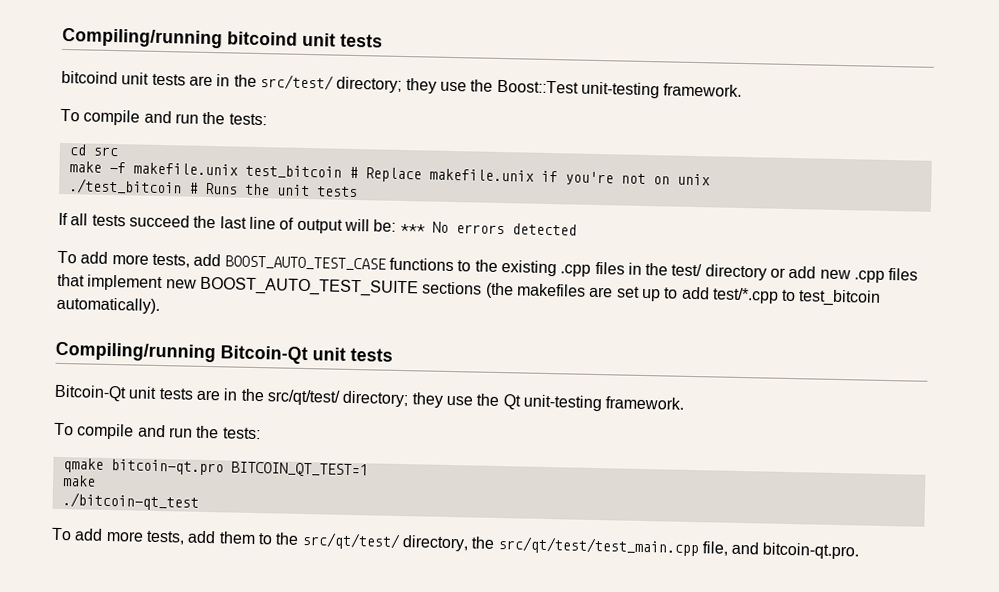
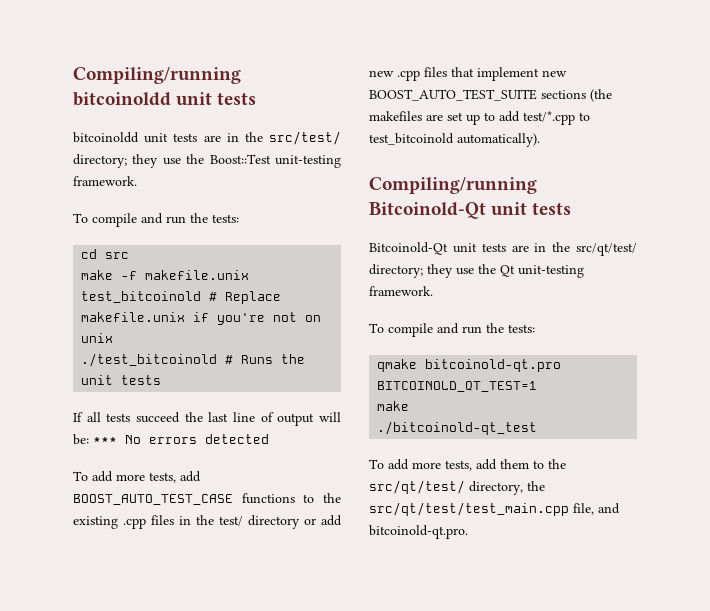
[62,27,383,49] [61,70,118,85] Compiling/running bitcoind unit tests // bitcoind -> [73,67,241,84] [73,92,257,106] [73,132,139,143] Compiling/running bitcoinoldd unit tests // bitcoinoldd
[244,164,342,179] test_bitcoin -> [81,291,202,303] test_bitcoinold
[68,178,182,196] ./test_bitcoin -> [81,353,218,367] ./test_bitcoinold
[798,289,882,307] test_bitcoin -> [369,133,454,145] test_bitcoinold
[220,345,393,365] [54,384,127,402] Bitcoin-Qt unit tests // Bitcoin-Qt -> [369,202,572,219] [369,242,448,255] Bitcoinold-Qt unit tests // Bitcoinold-Qt
[110,459,368,478] bitcoin-qt.pro BITCOIN_QT_TEST=1 -> [425,359,562,372] [377,381,538,392] bitcoinold-qt.pro BITCOINOLD_QT_TEST=1
[61,492,199,511] ./bitcoin-qt_test -> [377,421,538,435] ./bitcoinold-qt_test
[762,542,860,560] bitcoin-qt.pro. -> [369,525,468,539] bitcoinold-qt.pro.

